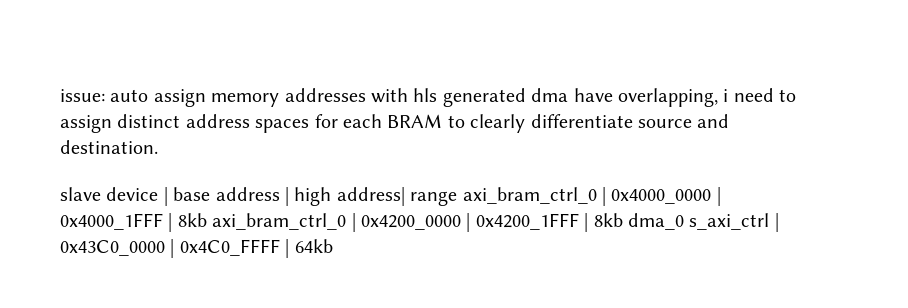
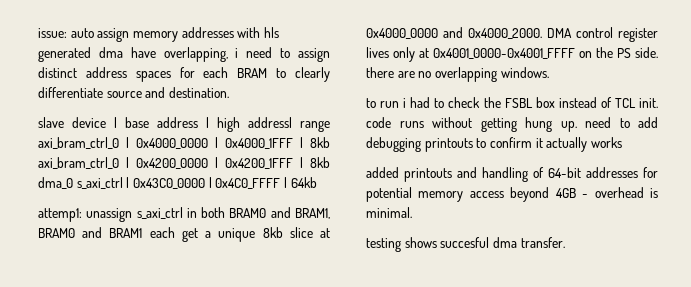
(333, 246) none -> [38,207,330,222] [38,227,331,242] [366,27,658,42] [366,47,658,62] [366,67,549,82] [366,97,658,108] [366,117,658,132] [366,137,622,152] [366,167,658,182] [366,187,658,202] [366,207,412,218] [366,237,565,252] // attemp1: unassign s_axi_ctrl in both BRAM0 and BRAM1, BRAM0 and BRAM1 each get a unique 8kb slice at 0x4000_0000 and 0x4000_2000. DMA control register lives only at 0x4001_0000-0x4001_FFFF on the PS side. there are no overlapping windows. // to run i had to check the FSBL box instead of TCL init. code runs without getting hung up. need to add debugging printouts to confirm it actually works // added printouts and handling of 64-bit addresses for potential memory access beyond 4GB - overhead is minimal. // testing shows succesful dma transfer.

